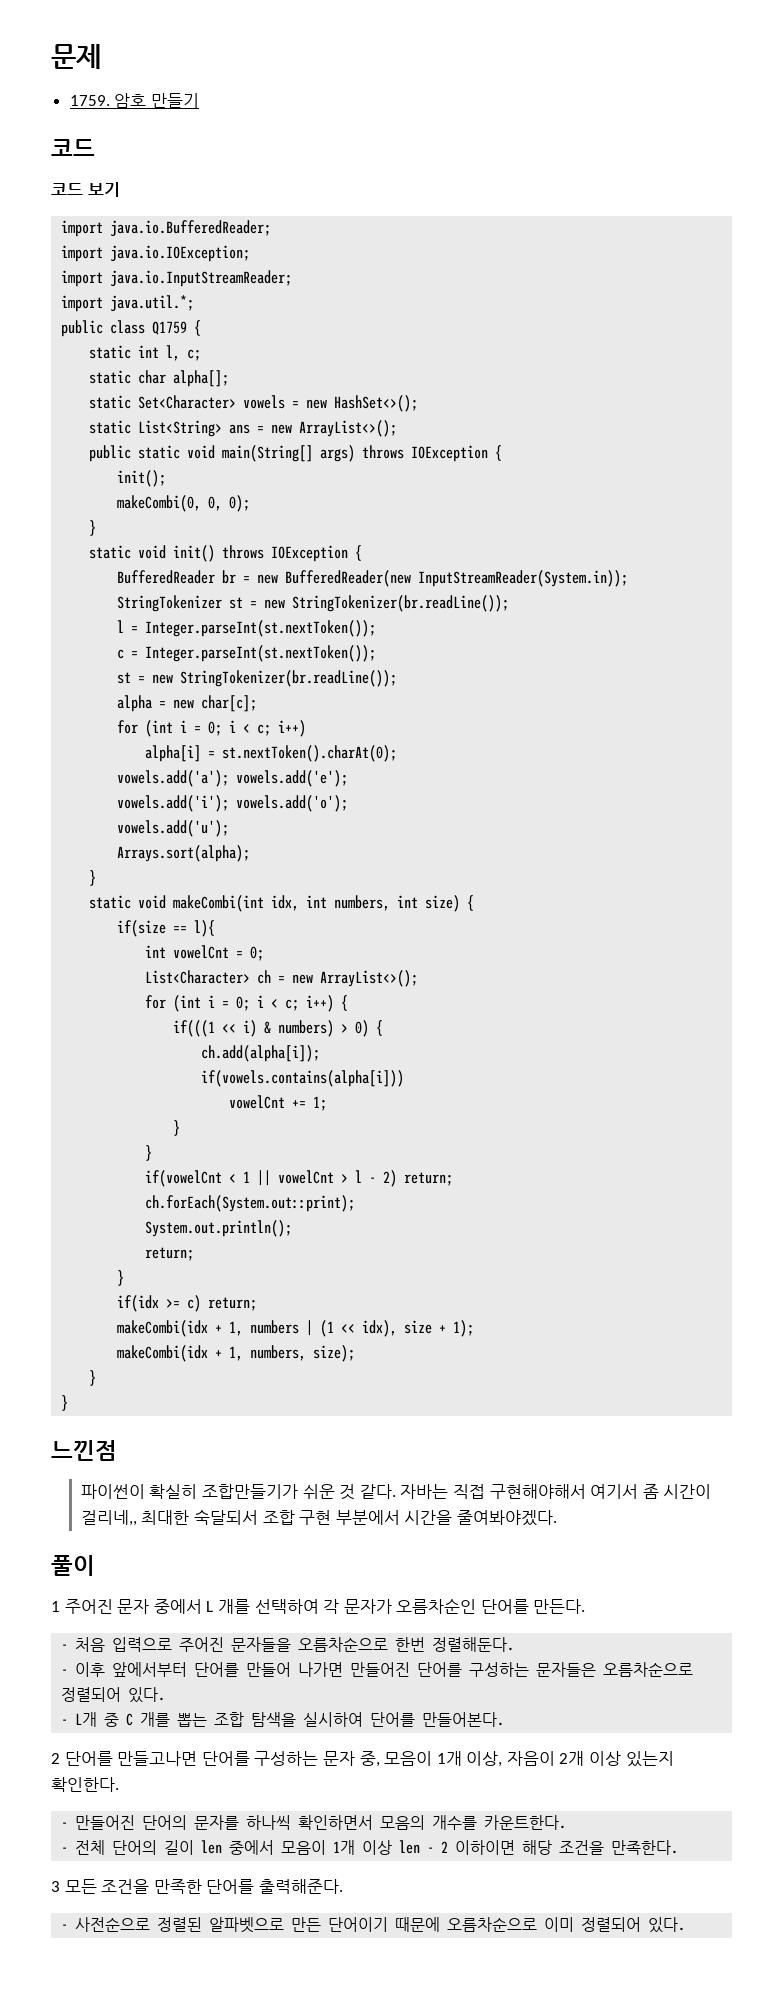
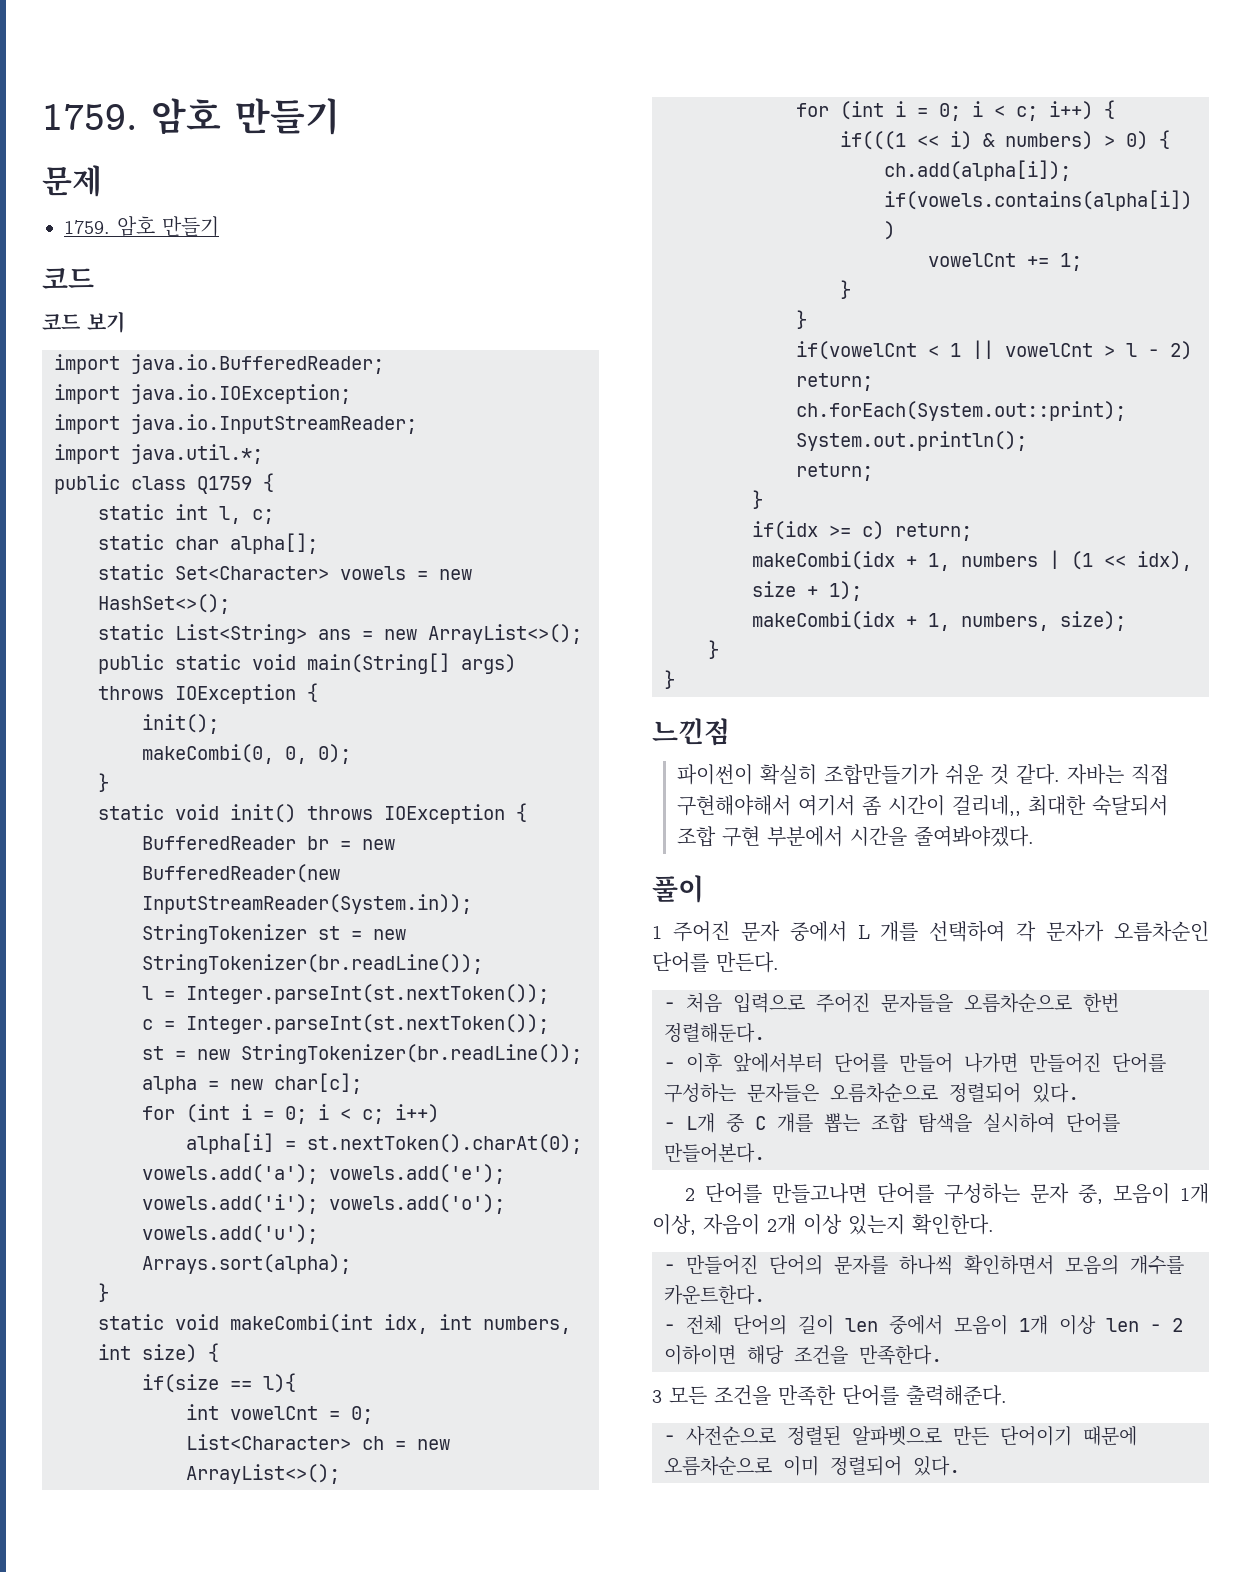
(51, 56) none -> [42,98,340,135] 1759. 암호 만들기 //

